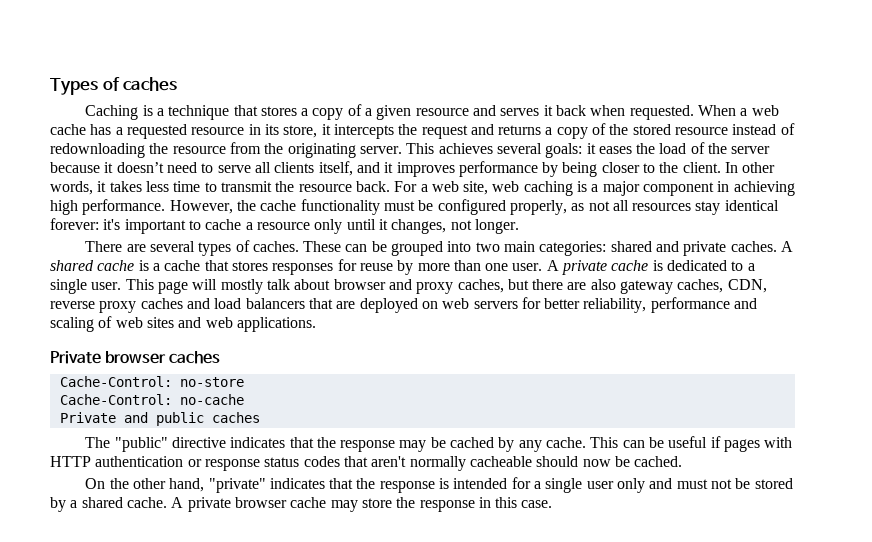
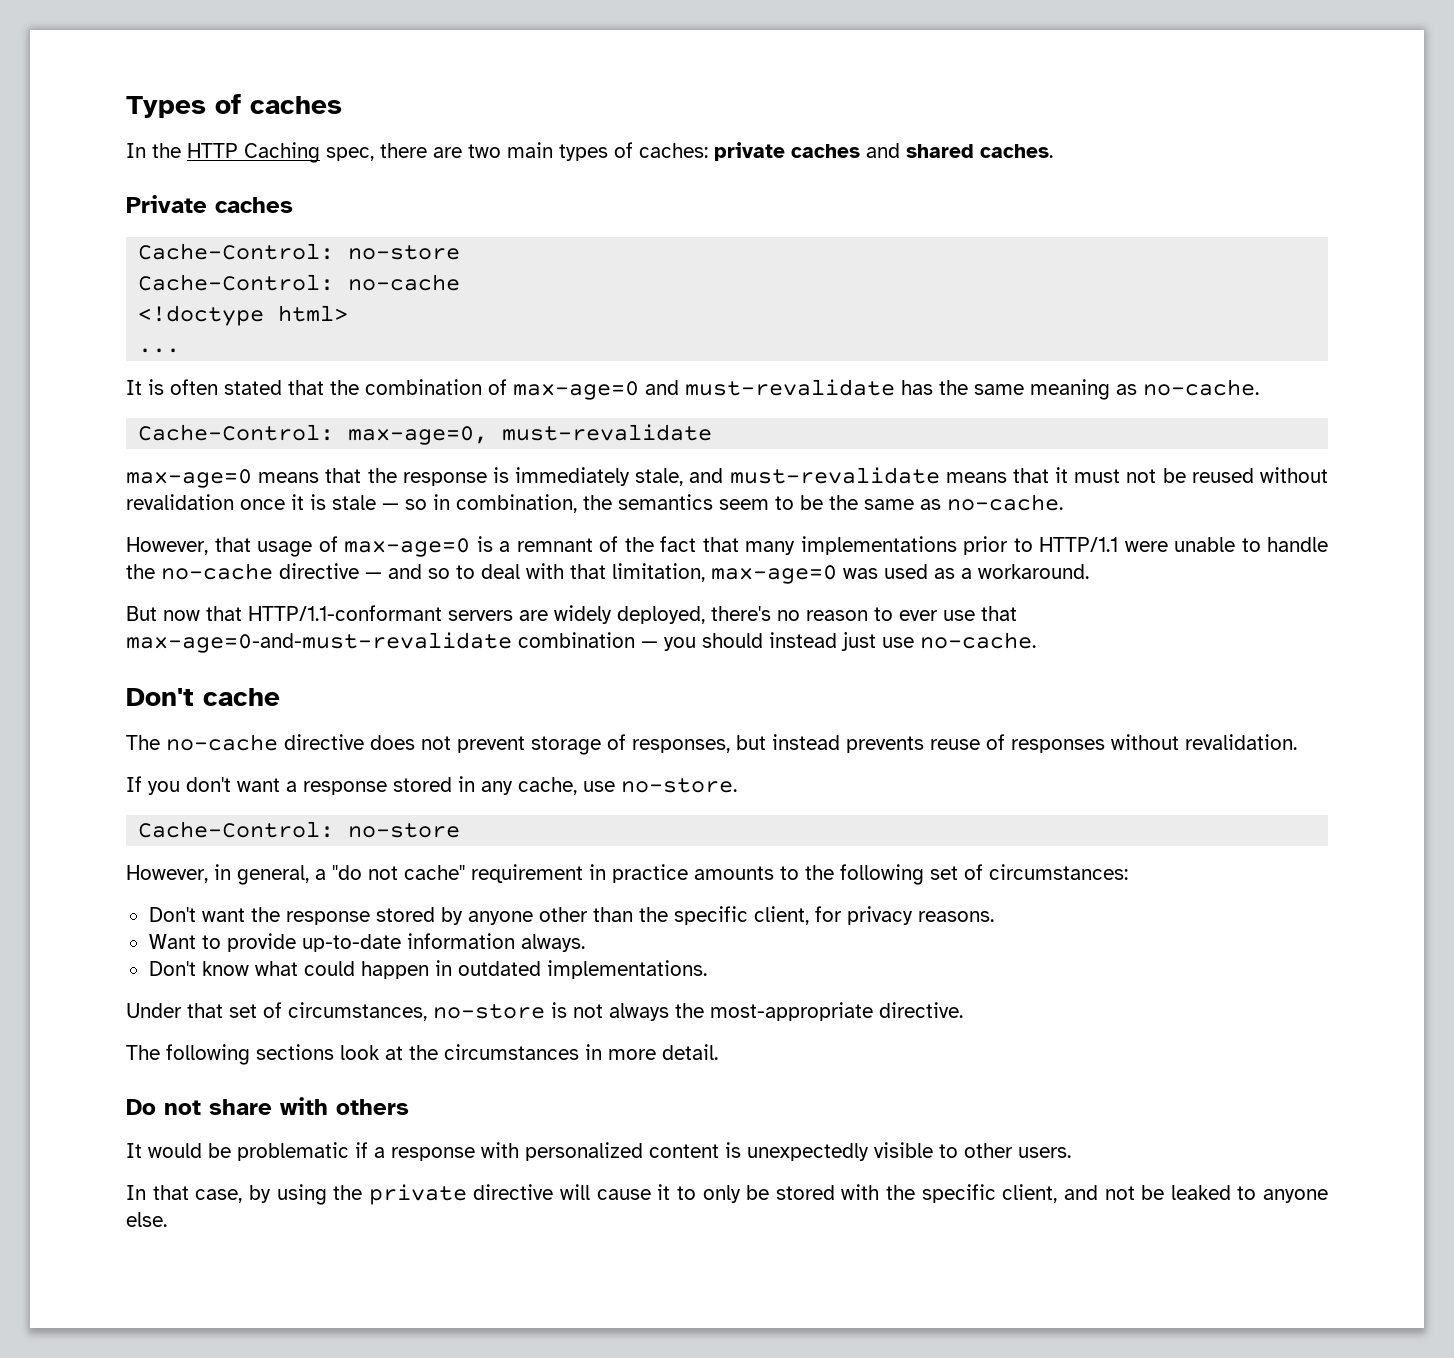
[85,104,779,120] [50,123,795,139] [50,142,771,158] [50,161,776,177] [50,181,795,196] [50,199,779,215] [50,218,519,234] [85,240,793,256] [50,259,755,275] [50,279,767,294] [50,297,758,313] [50,316,316,332] [50,351,167,364] Caching is a technique that stores a copy of a given resource and serves it back when requested. When a web cache has a requested resource in its store, it intercepts the request and returns a copy of the stored resource instead of redownloading the resource from the originating server. This achieves several goals: it eases the load of the server because it doesn’t need to serve all clients itself, and it improves performance by being closer to the client. In other words, it takes less time to transmit the resource back. For a web site, web caching is a major component in achieving high performance. However, the cache functionality must be configured properly, as not all resources stay identical forever: it's important to cache a resource only until it changes, not longer. // There are several types of caches. These can be grouped into two main categories: shared and private caches. A shared cache is a cache that stores responses for reuse by more than one user. A private cache is dedicated to a single user. This page will mostly talk about browser and proxy caches, but there are also gateway caches, CDN, reverse proxy caches and load balancers that are deployed on web servers for better reliability, performance and scaling of web sites and web applications. // Private browser -> [126,142,1053,163] [126,195,207,213] In the HTTP Caching spec, there are two main types of caches: private caches and shared caches. // Private
[59,412,260,426] [85,436,793,452] [50,456,683,471] [85,477,793,493] [50,497,553,512] Private and public caches // The "public" directive indicates that the response may be cached by any cache. This can be useful if pages with HTTP authentication or response status codes that aren't normally cacheable should now be cached. // On the other hand, "private" indicates that the response is intended for a single user only and must not be stored by a shared cache. A private browser cache may store the response in this case. -> [138,305,349,326] [138,348,181,353] [126,379,1259,400] [138,424,713,445] [126,467,1328,488] [126,494,1063,513] [126,536,1328,557] [126,563,1089,584] [126,605,1017,624] [126,632,1036,653] [126,688,280,706] [126,734,1297,755] [126,776,737,795] [138,821,461,838] [126,864,1128,885] [148,906,994,925] [148,933,585,952] [148,960,707,979] [126,1002,963,1021] [126,1044,718,1065] [126,1097,409,1115] [126,1142,1071,1161] [126,1184,1328,1205] [126,1212,167,1227] <!doctype html> // ... // It is often stated that the combination of max-age=0 and must-revalidate has the same meaning as no-cache. // Cache-Control: max-age=0, must-revalidate // max-age=0 means that the response is immediately stale, and must-revalidate means that it must not be reused without revalidation once it is stale — so in combination, the semantics seem to be the same as no-cache. // However, that usage of max-age=0 is a remnant of the fact that many implementations prior to HTTP/1.1 were unable to handle the no-cache directive — and so to deal with that limitation, max-age=0 was used as a workaround. // But now that HTTP/1.1-conformant servers are widely deployed, there's no reason to ever use that max-age=0-and-must-revalidate combination — you should instead just use no-cache. // Don't cache // The no-cache directive does not prevent storage of responses, but instead prevents reuse of responses without revalidation. // If you don't want a response stored in any cache, use no-store. // Cache-Control: no-store // However, in general, a "do not cache" requirement in practice amounts to the following set of circumstances: // Don't want the response stored by anyone other than the specific client, for privacy reasons. // Want to provide up-to-date information always. // Don't know what could happen in outdated implementations. // Under that set of circumstances, no-store is not always the most-appropriate directive. // The following sections look at the circumstances in more detail. // Do not share with others // It would be problematic if a response with personalized content is unexpectedly visible to other users. // In that case, by using the private directive will cause it to only be stored with the specific client, and not be leaked to anyone else.

